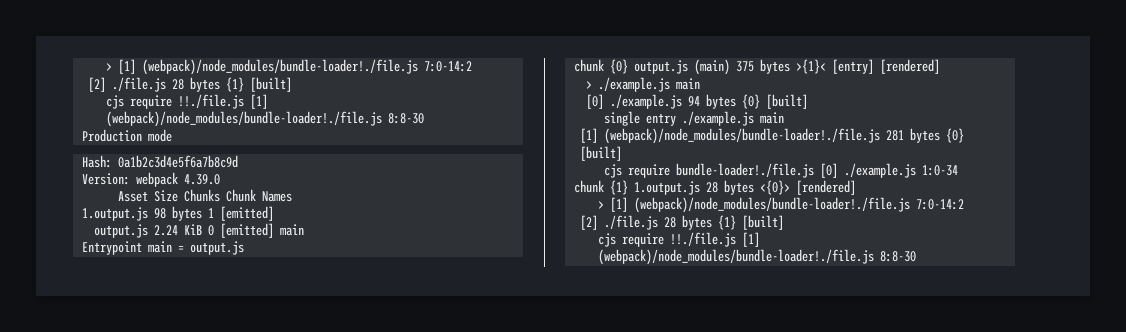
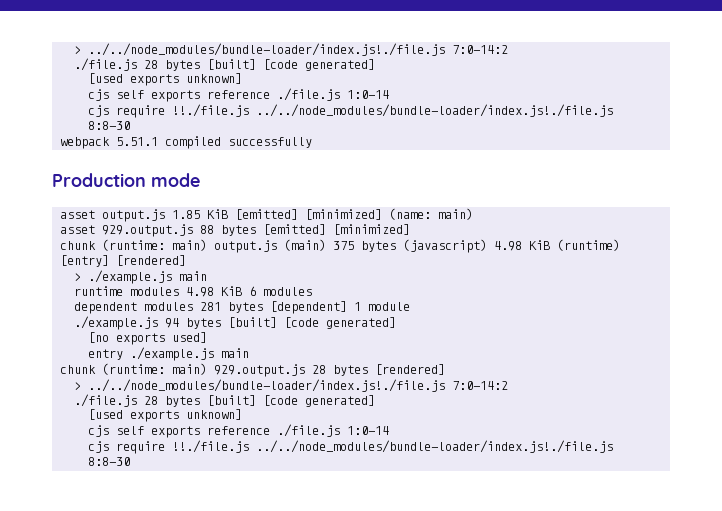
[105,59,472,75] [87,77,292,92] [105,94,268,109] [105,111,382,127] > [1] (webpack)/node_modules/bundle-loader!./file.js 7:0-14:2 // [2] ./file.js 28 bytes {1} [built] // cjs require !!./file.js [1] (webpack)/node_modules/bundle-loader!./file.js -> [74,43,509,56] [74,58,376,71] [88,73,243,86] [88,88,390,102] [88,104,614,118] > ../../node_modules/bundle-loader/index.js!./file.js 7:0-14:2 // ./file.js 28 bytes [built] [code generated] // [used exports unknown] // cjs self exports reference ./file.js 1:0-14 // cjs require !!./file.js ../../node_modules/bundle-loader/index.js!./file.js
[81,129,172,142] [81,155,238,168] [81,172,220,187] [117,189,292,202] [81,206,274,221] [93,223,304,238] [81,241,244,255] [573,59,628,74] Production mode // Hash: 0a1b2c3d4e5f6a7b8c9d // Version: webpack 4.39.0 // Asset Size Chunks Chunk Names // 1.output.js 98 bytes 1 [emitted] // output.js 2.24 KiB 0 [emitted] main // Entrypoint main = output.js // chunk {0} -> [60,136,313,149] [52,173,200,187] [60,208,474,222] [60,224,411,237] [60,239,208,251] webpack 5.51.1 compiled successfully // Production mode // asset output.js 1.85 KiB [emitted] [minimized] (name: main) // asset 929.output.js 88 bytes [emitted] [minimized] // chunk (runtime: main)
[795,59,826,74] >{1}< -> [403,239,621,253] (javascript) 4.98 KiB (runtime)
[585,94,604,109] [0] -> [74,286,313,297] [74,301,411,314] runtime modules 4.98 KiB 6 modules // dependent modules 281 bytes [dependent] 1 module //
[741,94,808,109] [603,111,784,126] [579,128,964,144] [579,146,622,161] [603,163,958,178] [573,180,856,195] [597,197,964,213] [579,215,784,230] [597,232,760,247] [597,249,874,265] {0} [built] // single entry ./example.js main // [1] (webpack)/node_modules/bundle-loader!./file.js 281 bytes {0} [built] // cjs require bundle-loader!./file.js [0] ./example.js 1:0-34 // chunk {1} 1.output.js 28 bytes <{0}> [rendered] // > [1] (webpack)/node_modules/bundle-loader!./file.js 7:0-14:2 // [2] ./file.js 28 bytes {1} [built] // cjs require !!./file.js [1] (webpack)/node_modules/bundle-loader!./file.js -> [228,317,397,329] [88,332,208,345] [88,347,250,361] [60,363,446,377] [74,379,509,392] [74,394,376,407] [88,409,243,422] [88,424,390,438] [88,440,614,454] [built] [code generated] // [no exports used] // entry ./example.js main // chunk (runtime: main) 929.output.js 28 bytes [rendered] // > ../../node_modules/bundle-loader/index.js!./file.js 7:0-14:2 // ./file.js 28 bytes [built] [code generated] // [used exports unknown] // cjs self exports reference ./file.js 1:0-14 // cjs require !!./file.js ../../node_modules/bundle-loader/index.js!./file.js

